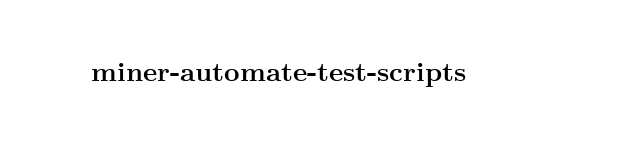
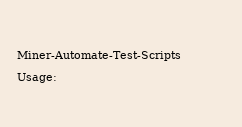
[91,63,466,87] miner-automate-test-scripts -> [17,51,181,61] [17,73,57,83] Miner-Automate-Test-Scripts // Usage:

